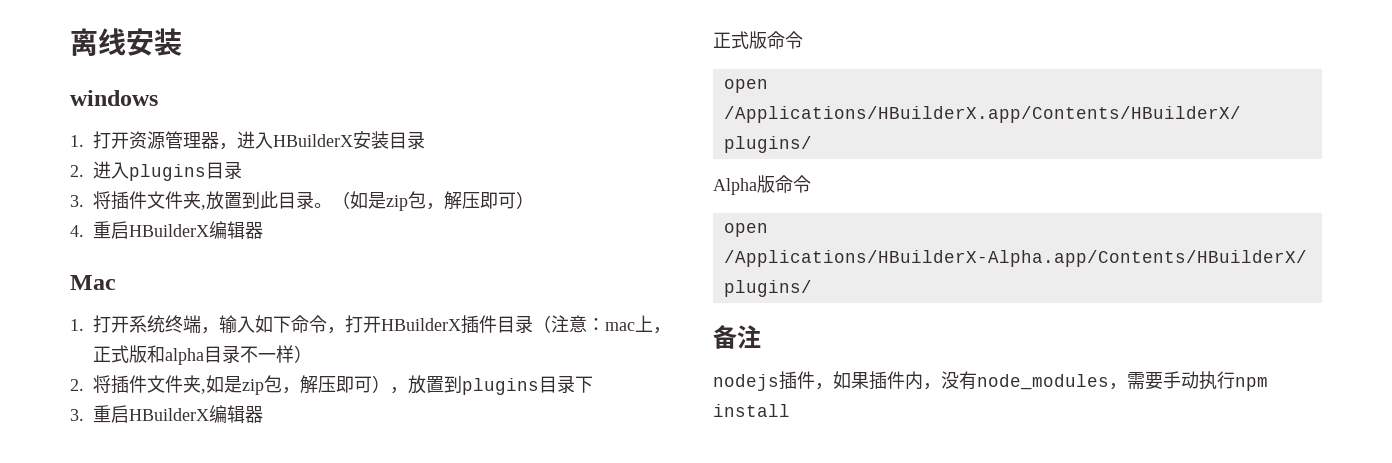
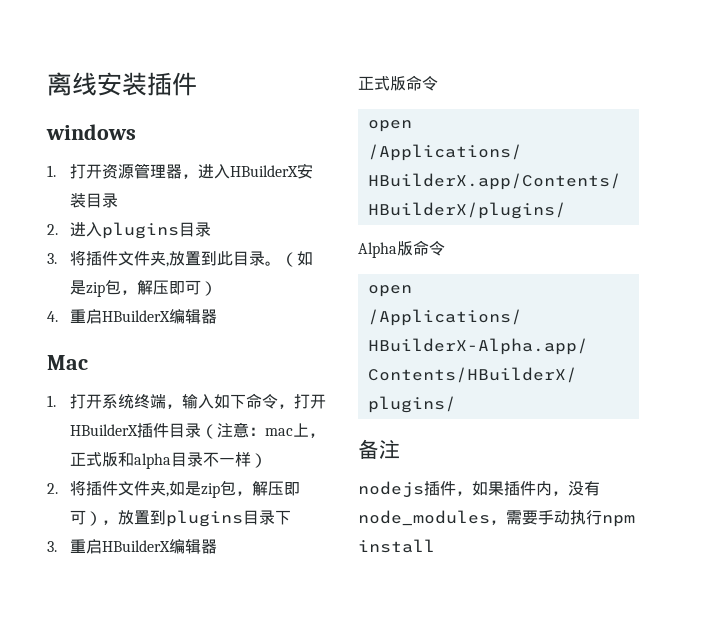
(182, 42) none -> [147,72,197,96] 插件

